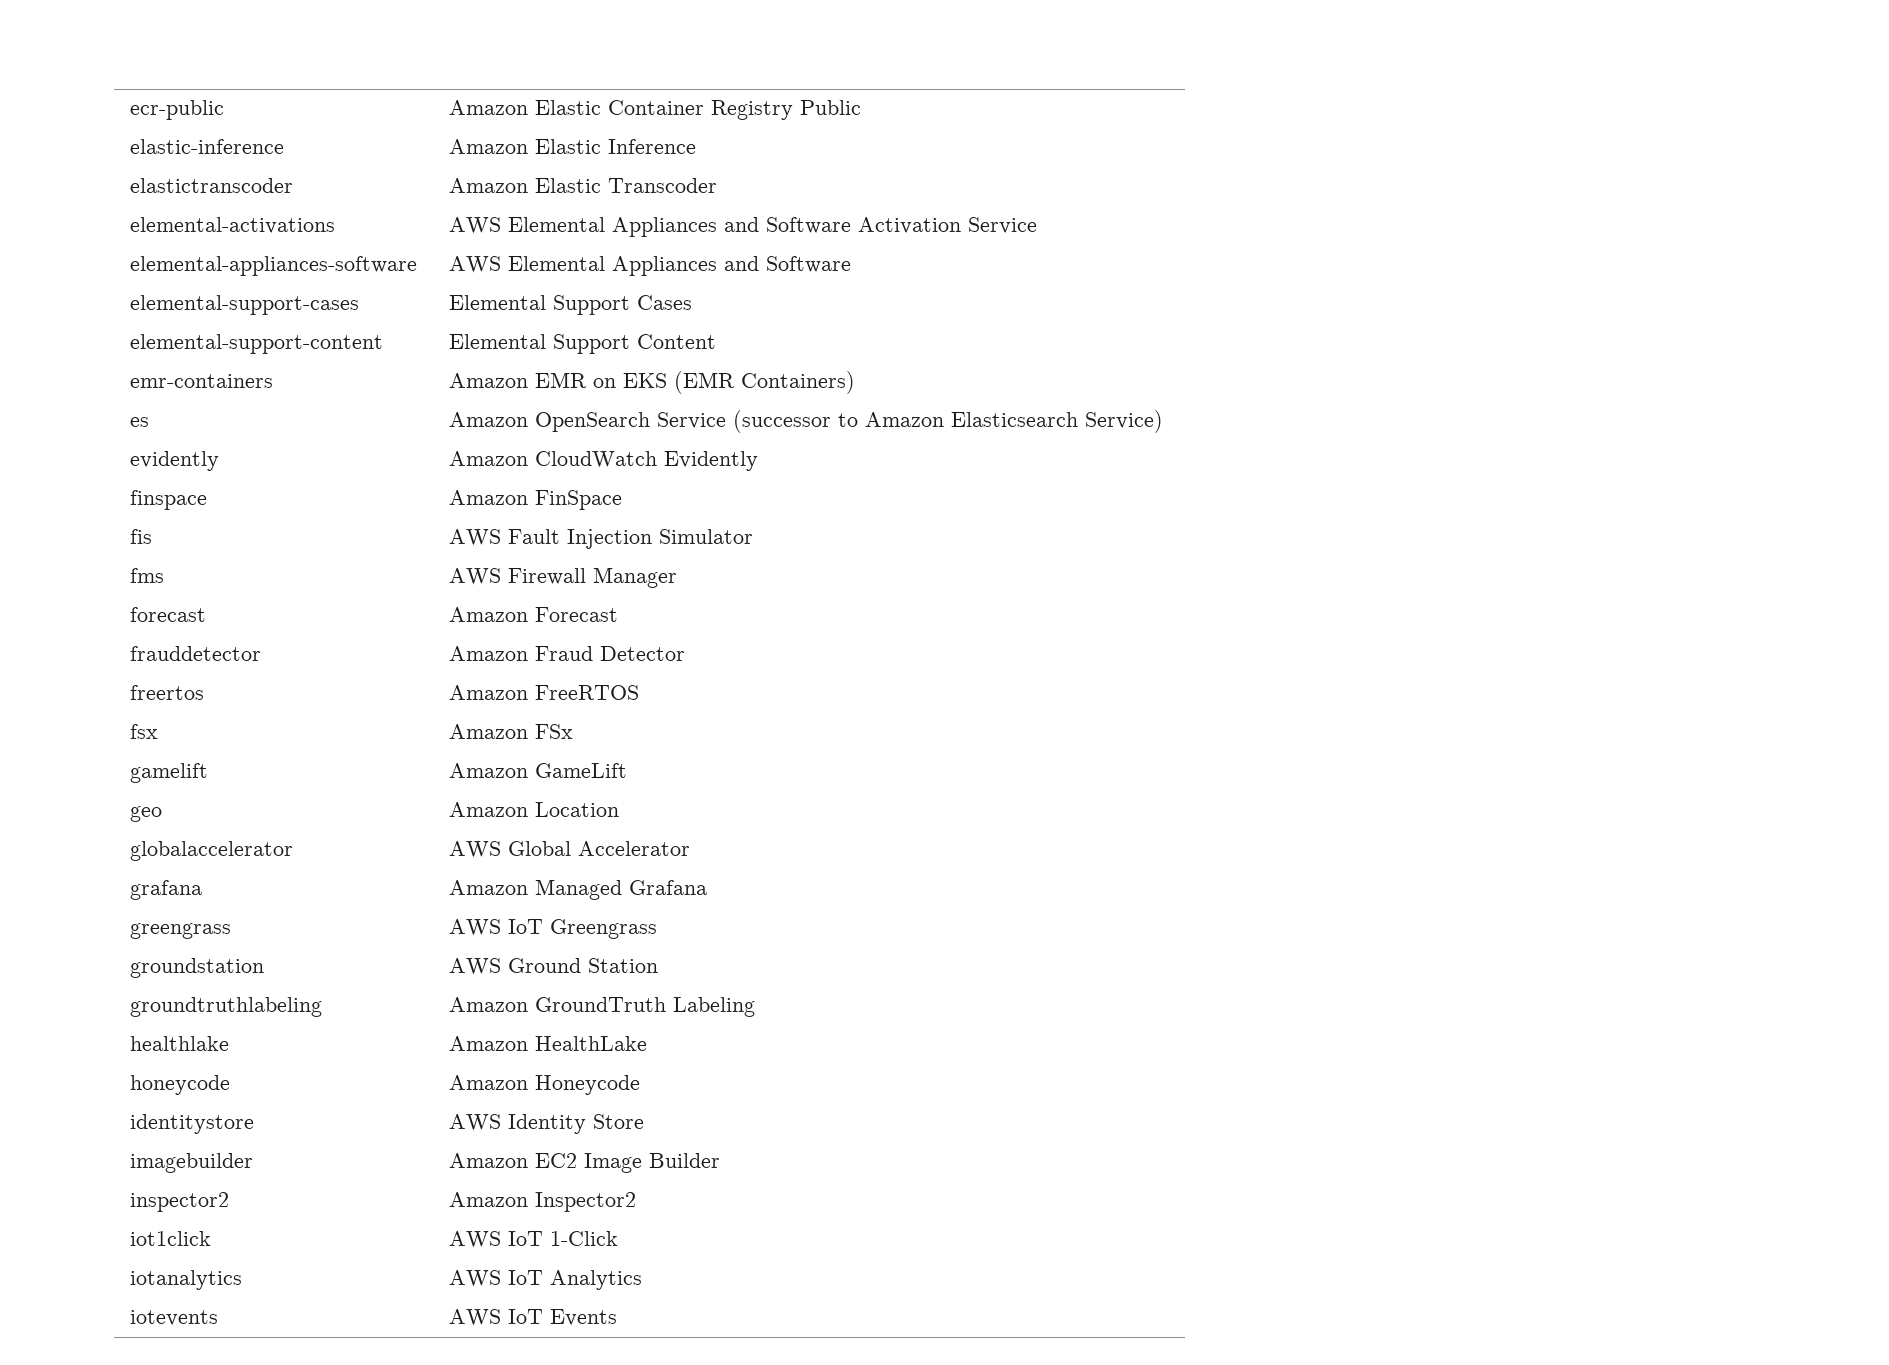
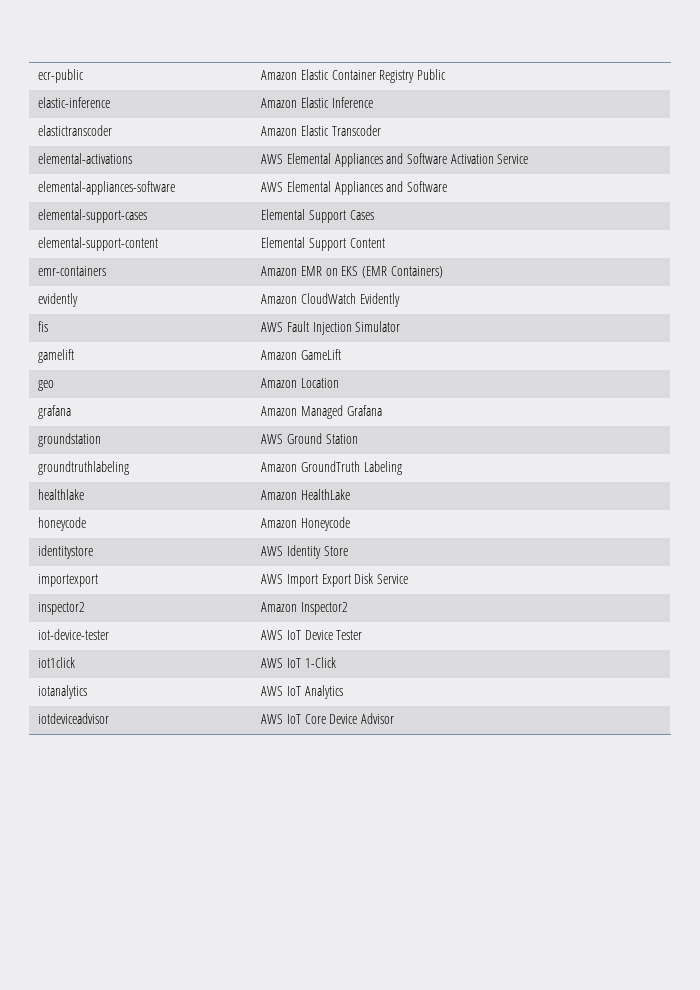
[129,417,149,427] [448,410,1163,433] // es | Amazon OpenSearch Service (successor to Amazon Elasticsearch Service) -> (443, 272) none
[129,490,207,510] [448,490,622,510] // finspace | Amazon FinSpace -> (400, 300) none
[129,568,164,583] [448,567,677,588] [129,607,206,622] [448,607,618,622] [129,646,261,661] [448,646,685,661] [129,685,204,700] [448,685,639,700] [129,724,158,739] [448,724,573,739] // fms | AWS Firewall Manager // forecast | Amazon Forecast // frauddetector | Amazon Fraud Detector // freertos | Amazon FreeRTOS // fsx | Amazon FSx -> (401, 326) none
[129,841,293,861] [448,841,690,858] // globalaccelerator | AWS Global Accelerator -> (339, 383) none
[129,923,231,939] [448,919,657,939] // greengrass | AWS IoT Greengrass -> (382, 410) none
[129,1153,253,1173] [448,1153,720,1173] [129,1192,229,1212] [448,1192,636,1212] imagebuilder | Amazon EC2 Image Builder // inspector2 | Amazon Inspector2 -> [38,574,99,587] [261,573,408,587] [38,602,86,615] [261,602,348,615] [38,629,110,640] [261,630,363,640] importexport | AWS Import Export Disk Service // inspector2 | Amazon Inspector2 // iot-device-tester | AWS IoT Device Tester
[129,1310,218,1326] [448,1309,617,1326] iotevents | AWS IoT Events -> [38,713,110,724] [261,713,394,724] iotdeviceadvisor | AWS IoT Core Device Advisor

